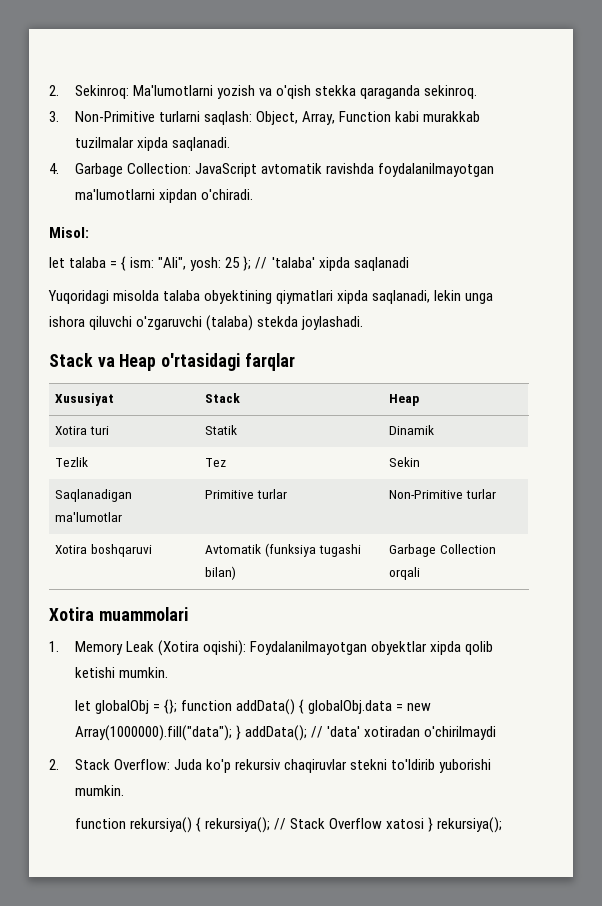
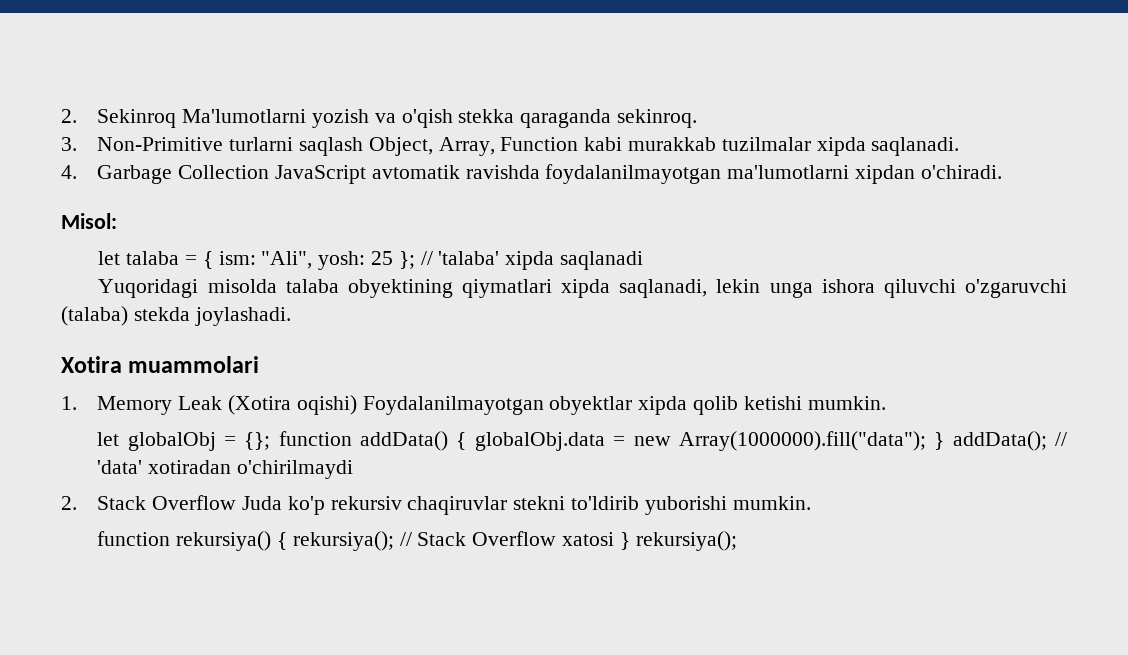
[49,85,129,99] 2. Sekinroq: -> [61,109,177,128] 2. Sekinroq
[203,111,252,125] saqlash: -> [298,137,363,156] saqlash
[126,163,191,174] Collection: -> [178,165,270,179] Collection
[49,353,295,371] [55,393,115,406] [205,393,241,403] [389,394,420,406] [55,426,110,435] [205,425,238,435] [389,425,435,435] [55,457,89,467] [205,458,227,467] [389,457,421,467] [55,489,133,502] [55,512,123,522] [205,489,288,499] [389,489,497,499] [55,544,153,557] [205,543,361,557] [205,566,237,580] [389,544,497,557] [389,567,421,580] // Stack va Heap o'rtasidagi farqlar // Xususiyat | Stack | Heap // Xotira turi | Statik | Dinamik // Tezlik | Tez | Sekin // Saqlanadigan ma'lumotlar | Primitive turlar | Non-Primitive turlar // Xotira boshqaruvi | Avtomatik (funksiya tugashi bilan) | Garbage Collection orqali -> (291, 316) none
[203,640,247,656] oqishi): -> [296,395,357,415] oqishi)
[113,759,170,770] Overflow: -> [152,495,237,510] Overflow

